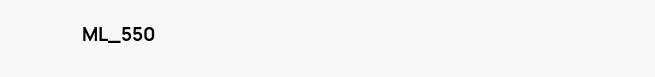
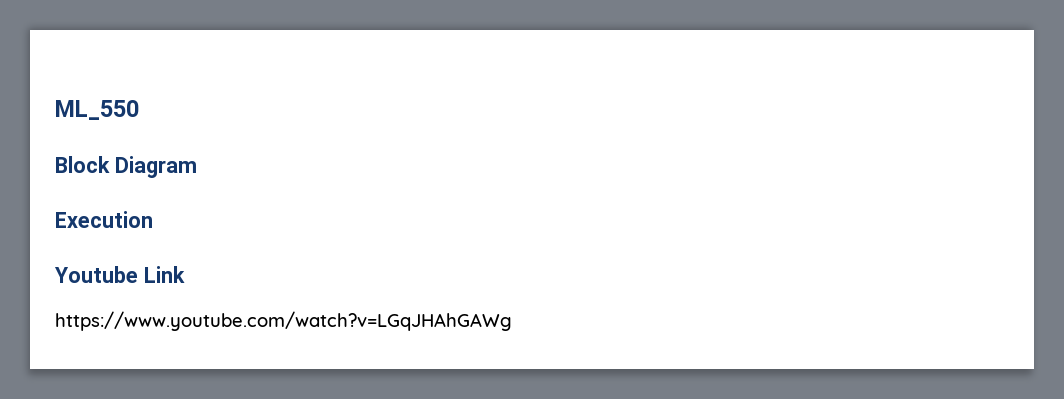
(156, 35) none -> [55,156,197,178] [55,211,153,228] [54,266,185,283] [55,311,512,331] // Block Diagram // Execution // Youtube Link // https://www.youtube.com/watch?v=LGqJHAhGAWg

